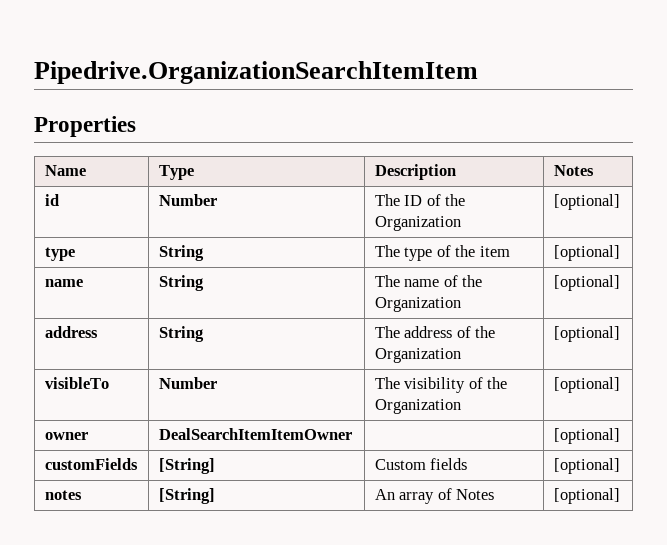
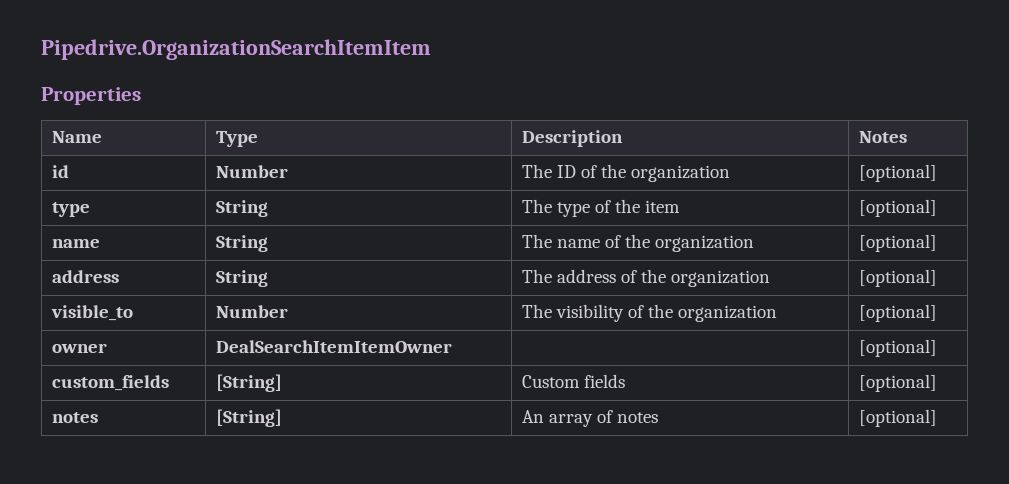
[374,216,461,231] Organization -> [631,165,731,182] organization
[374,297,461,312] Organization -> [655,235,755,252] organization
[374,348,461,363] [553,326,620,342] [44,377,109,389] Organization | [optional] // visibleTo -> [671,270,771,287] [858,269,937,287] [50,305,133,321] organization | [optional] // visible_to
[374,399,461,414] Organization -> [678,305,778,322] organization
[44,458,138,470] customFields -> [51,375,169,391] custom_fields
[456,489,495,500] Notes -> [617,412,659,423] notes

